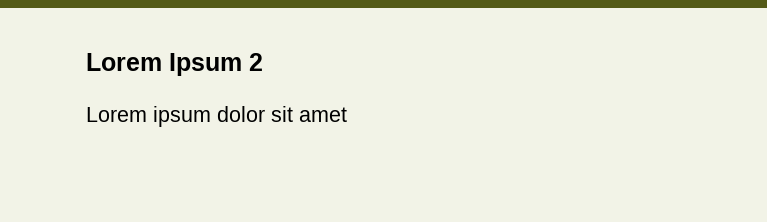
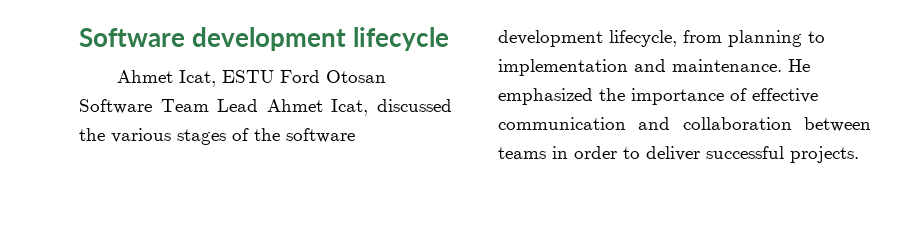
[86,53,263,76] [86,106,347,127] Lorem Ipsum 2 // Lorem ipsum dolor sit amet -> [79,27,449,51] [116,70,386,87] [79,99,452,116] [79,128,355,145] [498,30,825,47] [498,59,810,76] [498,88,818,105] [498,117,871,132] [498,146,859,163] Software development lifecycle // Ahmet Icat, ESTU Ford Otosan Software Team Lead Ahmet Icat, discussed the various stages of the software development lifecycle, from planning to implementation and maintenance. He emphasized the importance of effective communication and collaboration between teams in order to deliver successful projects.

